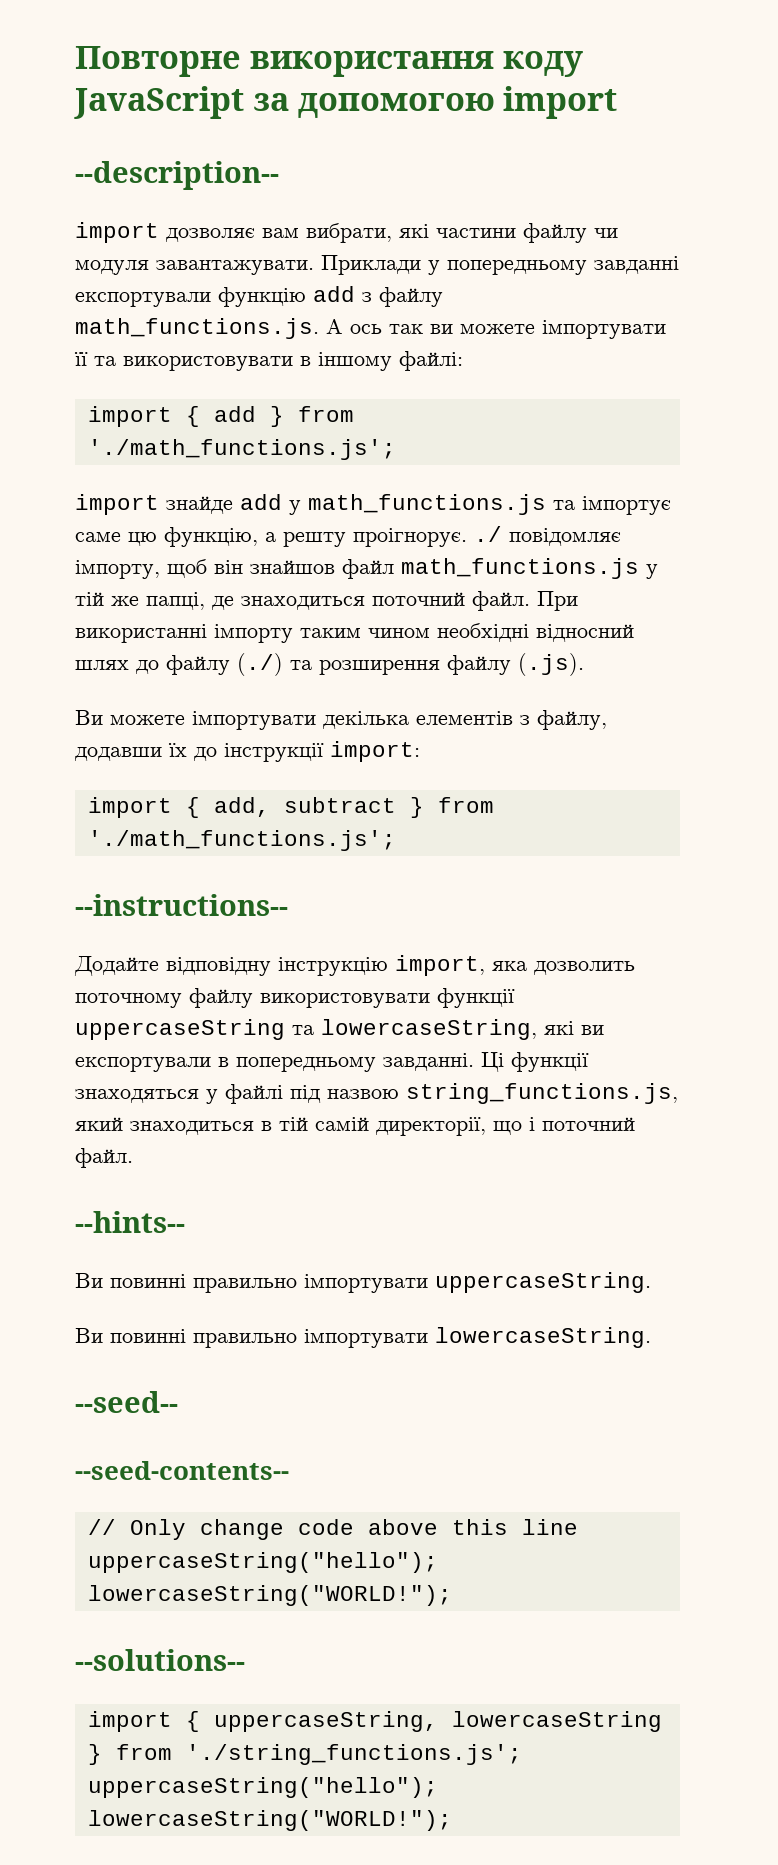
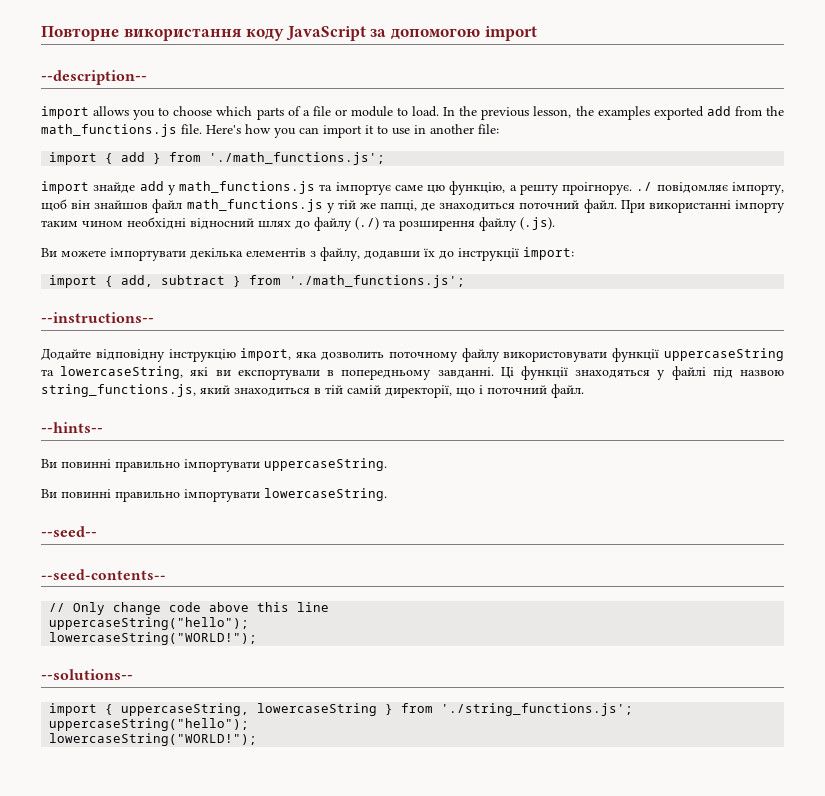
[166,223,618,243] [75,255,679,275] [75,286,443,307] [75,318,666,339] [74,351,463,371] дозволяє вам вибрати, які частини файлу чи модуля завантажувати. Приклади у попередньому завданні експортували функцію add з файлу math_functions.js. А ось так ви можете імпортувати її та використовувати в іншому файлі: -> [93,106,784,120] [41,124,499,138] allows you to choose which parts of a file or module to load. In the previous lesson, the examples exported add from the math_functions.js file. Here's how you can import it to use in another file:

